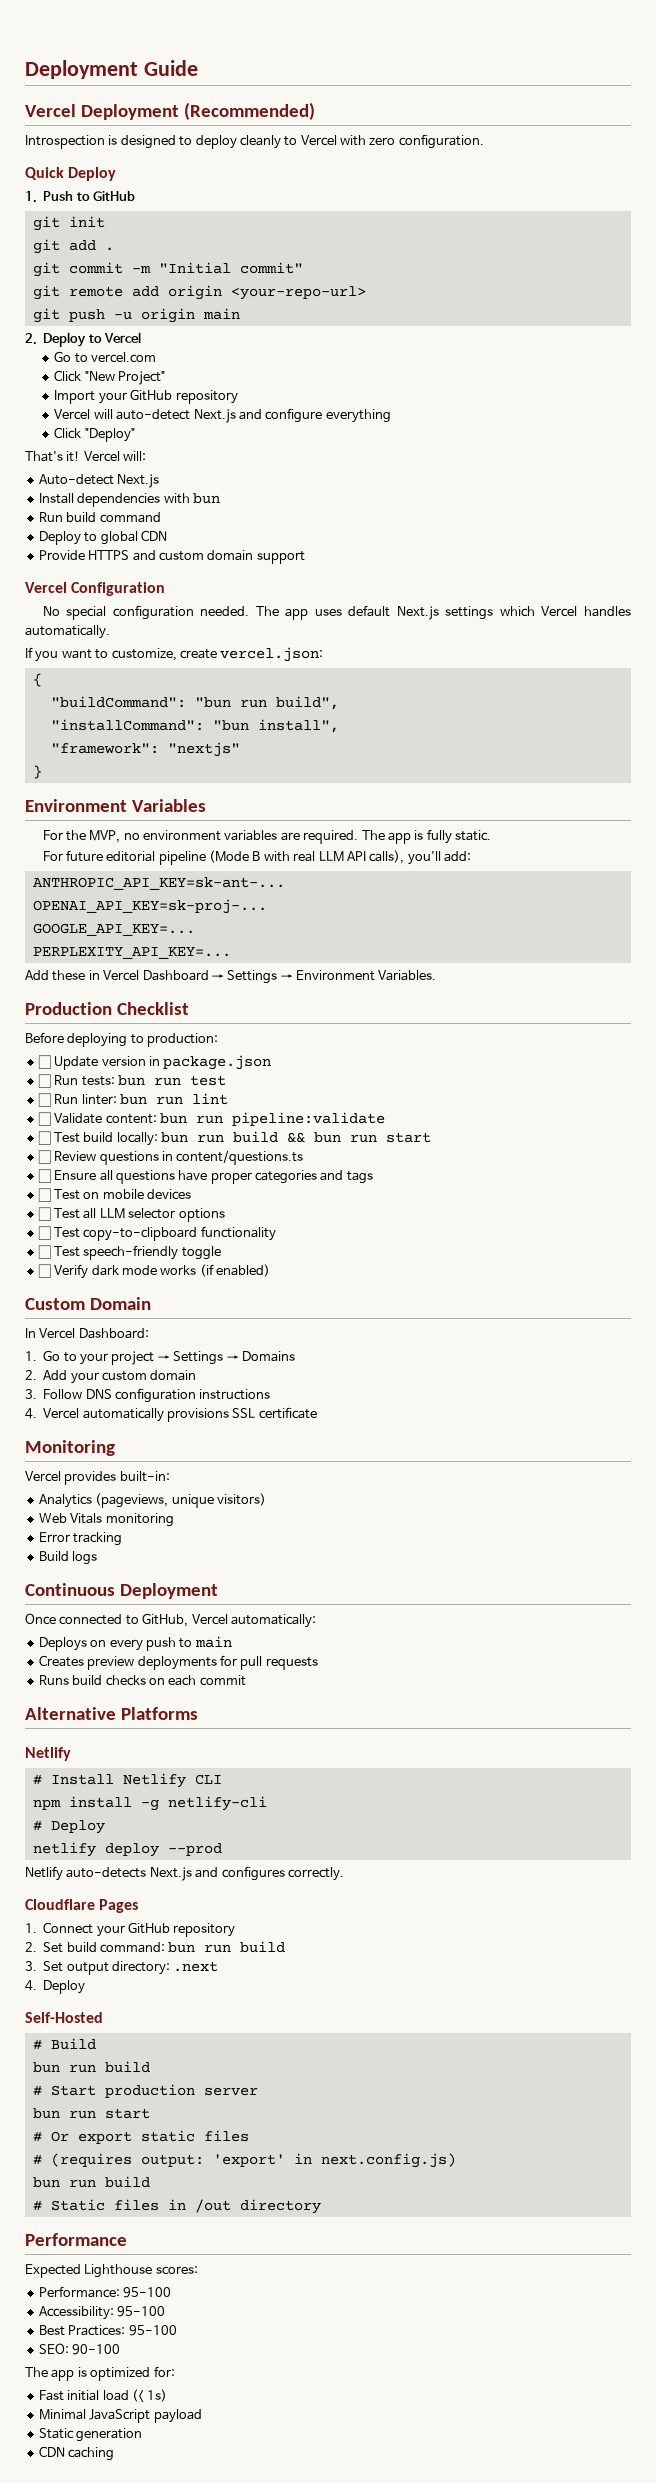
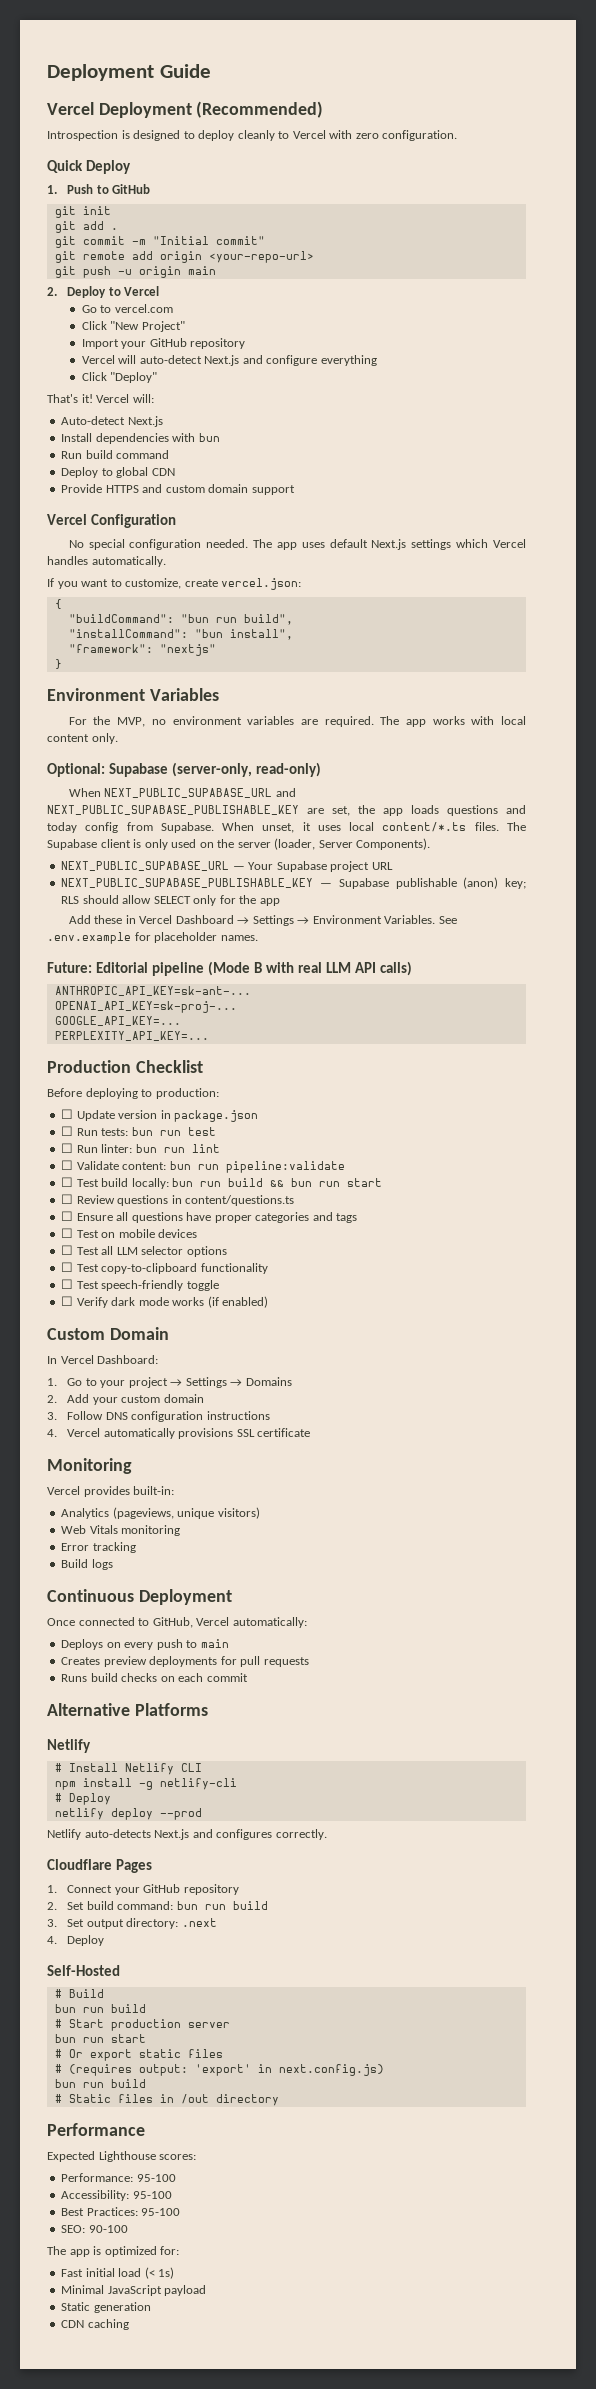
[414,829,492,844] [42,850,472,865] [32,877,285,890] [32,899,267,914] [32,923,195,936] [32,947,231,959] is fully static. // For future editorial pipeline (Mode B with real LLM API calls), you'll add: // ANTHROPIC_API_KEY=sk-ant-... // OPENAI_API_KEY=sk-proj-... // GOOGLE_API_KEY=... // PERPLEXITY_API_KEY=... -> [432,716,526,725] [47,733,118,744] [47,762,322,777] [68,788,296,798] [47,805,526,816] [47,822,526,833] [47,838,431,850] [61,861,393,872] [61,877,526,889] [61,895,280,906] works with local content only. // Optional: Supabase (server-only, read-only) // When NEXT_PUBLIC_SUPABASE_URL and NEXT_PUBLIC_SUPABASE_PUBLISHABLE_KEY are set, the app loads questions and today config from Supabase. When unset, it uses local content/*.ts files. The Supabase client is only used on the server (loader, Server Components). // NEXT_PUBLIC_SUPABASE_URL — Your Supabase project URL // NEXT_PUBLIC_SUPABASE_PUBLISHABLE_KEY — Supabase publishable (anon) key; RLS should allow SELECT only for the app
(437, 975) none -> [438,916,457,924] [47,932,258,944] [47,961,413,976] [54,986,251,996] [54,1001,237,1013] [54,1016,181,1026] [54,1031,209,1041] See .env.example for placeholder names. // Future: Editorial pipeline (Mode B with real LLM API calls) // ANTHROPIC_API_KEY=sk-ant-... // OPENAI_API_KEY=sk-proj-... // GOOGLE_API_KEY=... // PERPLEXITY_API_KEY=...

